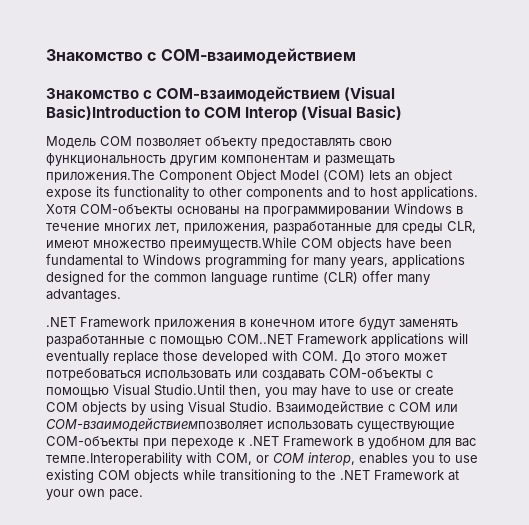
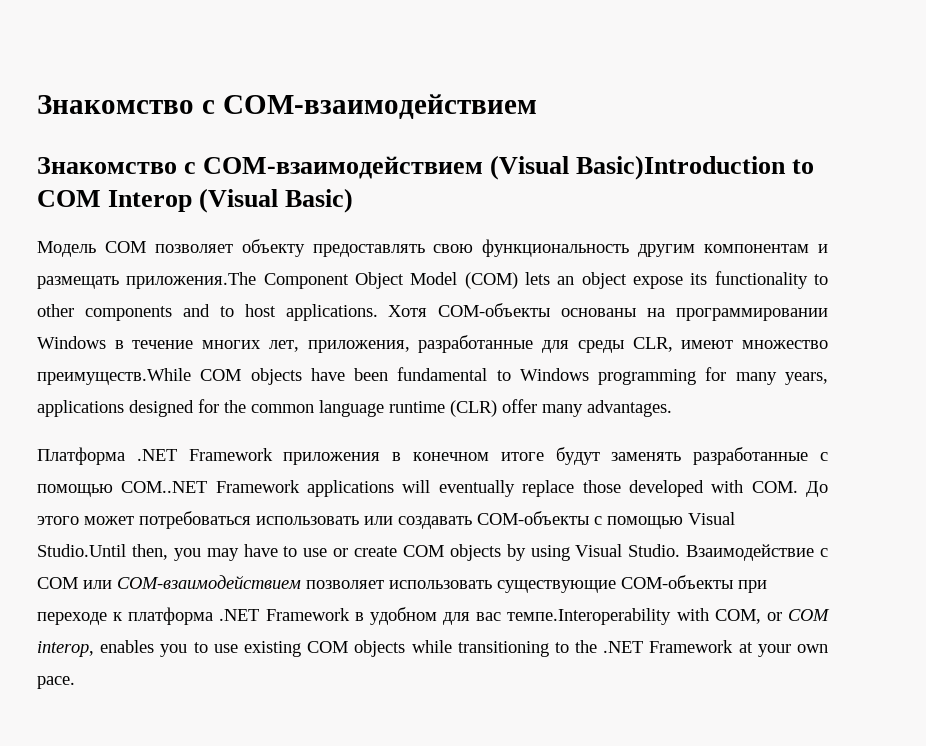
(121, 295) none -> [37,447,125,465] Платформа
[46,418,263,432] COM-взаимодействиемпозволяет -> [117,575,384,589] COM-взаимодействием позволяет
(245, 442) none -> [128,607,214,625] платформа

